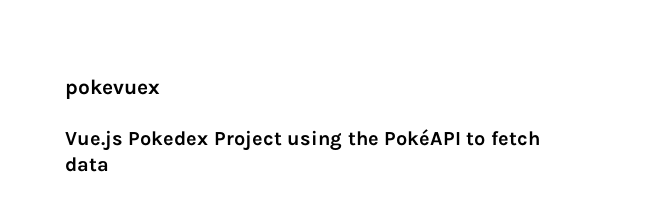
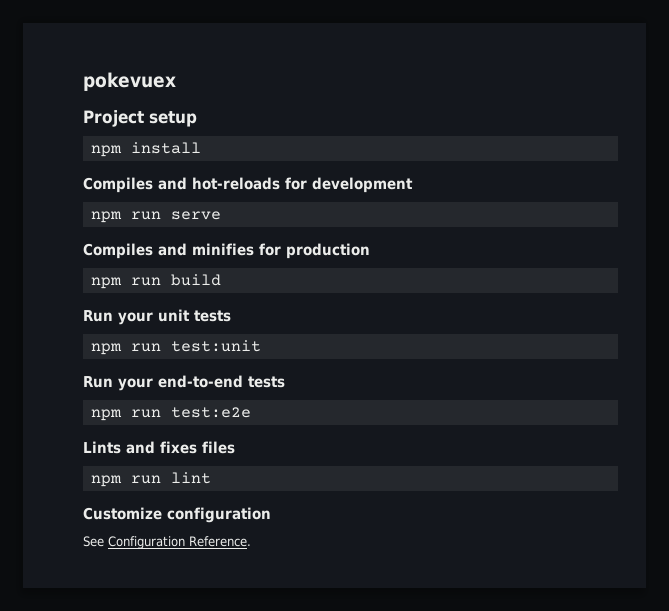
[65,129,540,151] [65,157,109,172] Vue.js Pokedex Project using the PokéAPI to fetch data -> [83,110,197,127] [90,142,201,157] [83,177,413,193] [90,211,221,223] [83,243,370,259] [90,274,221,289] [83,309,231,325] [90,340,261,355] [83,375,285,391] [90,407,251,421] [83,441,235,454] [90,472,211,487] [83,507,271,523] [83,536,251,549] Project setup // npm install // Compiles and hot-reloads for development // npm run serve // Compiles and minifies for production // npm run build // Run your unit tests // npm run test:unit // Run your end-to-end tests // npm run test:e2e // Lints and fixes files // npm run lint // Customize configuration // See Configuration Reference.

